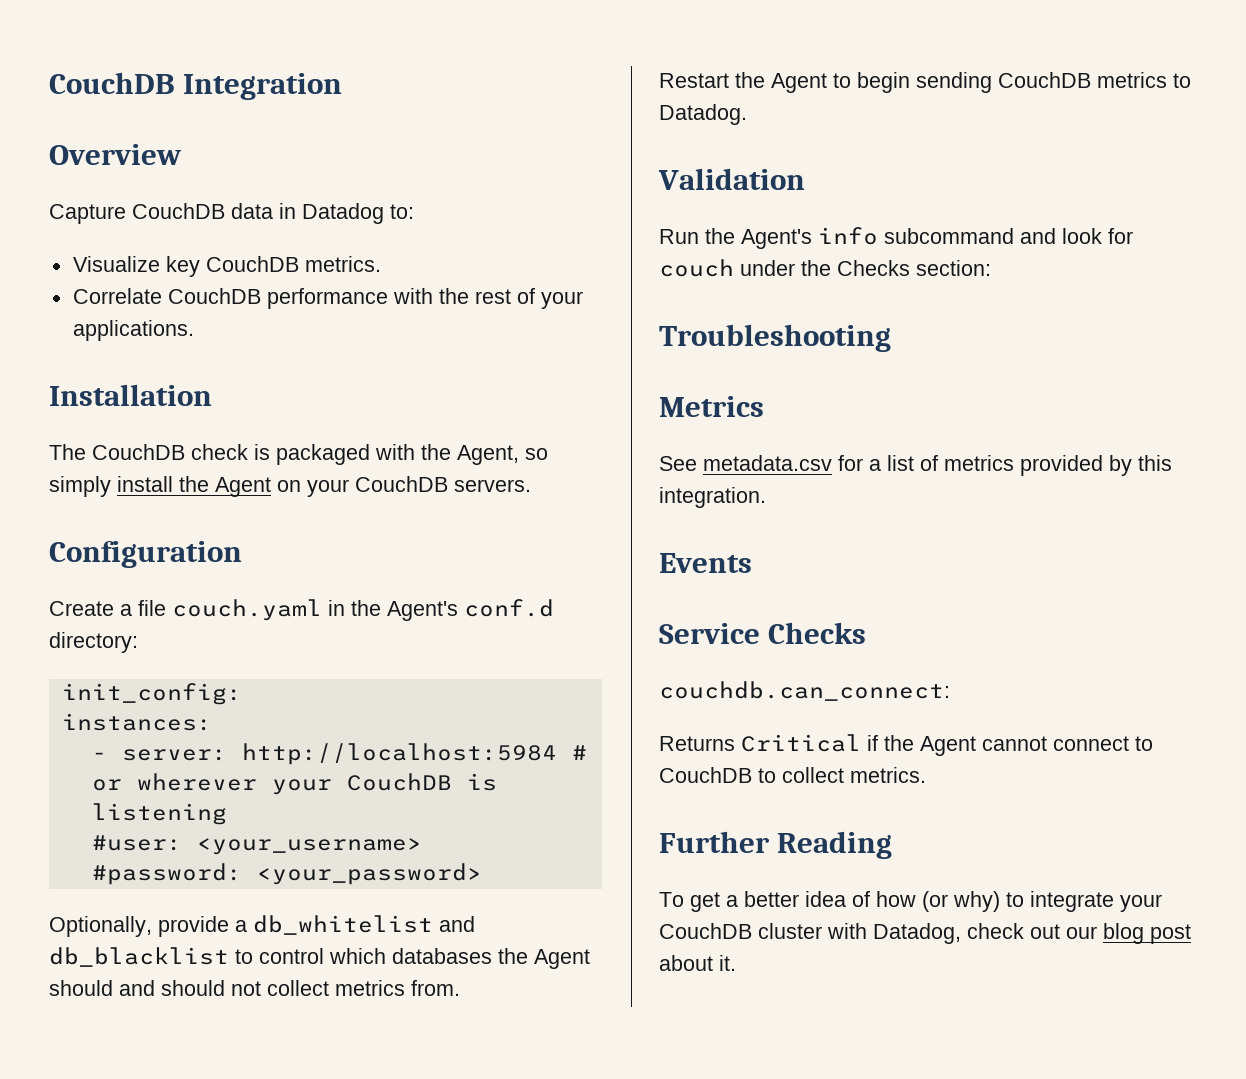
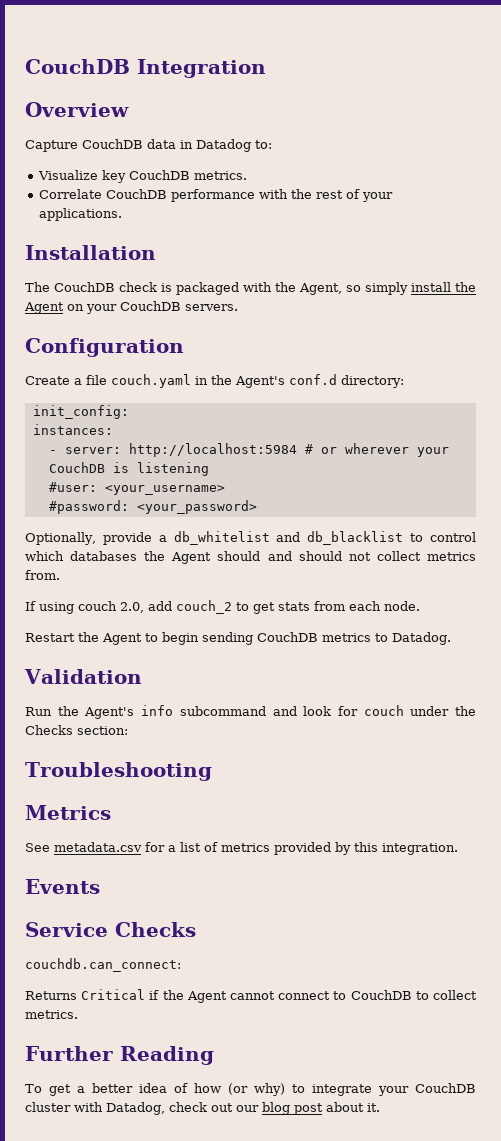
(460, 988) none -> [25,600,420,614] // If using couch 2.0, add couch_2 to get stats from each node.

